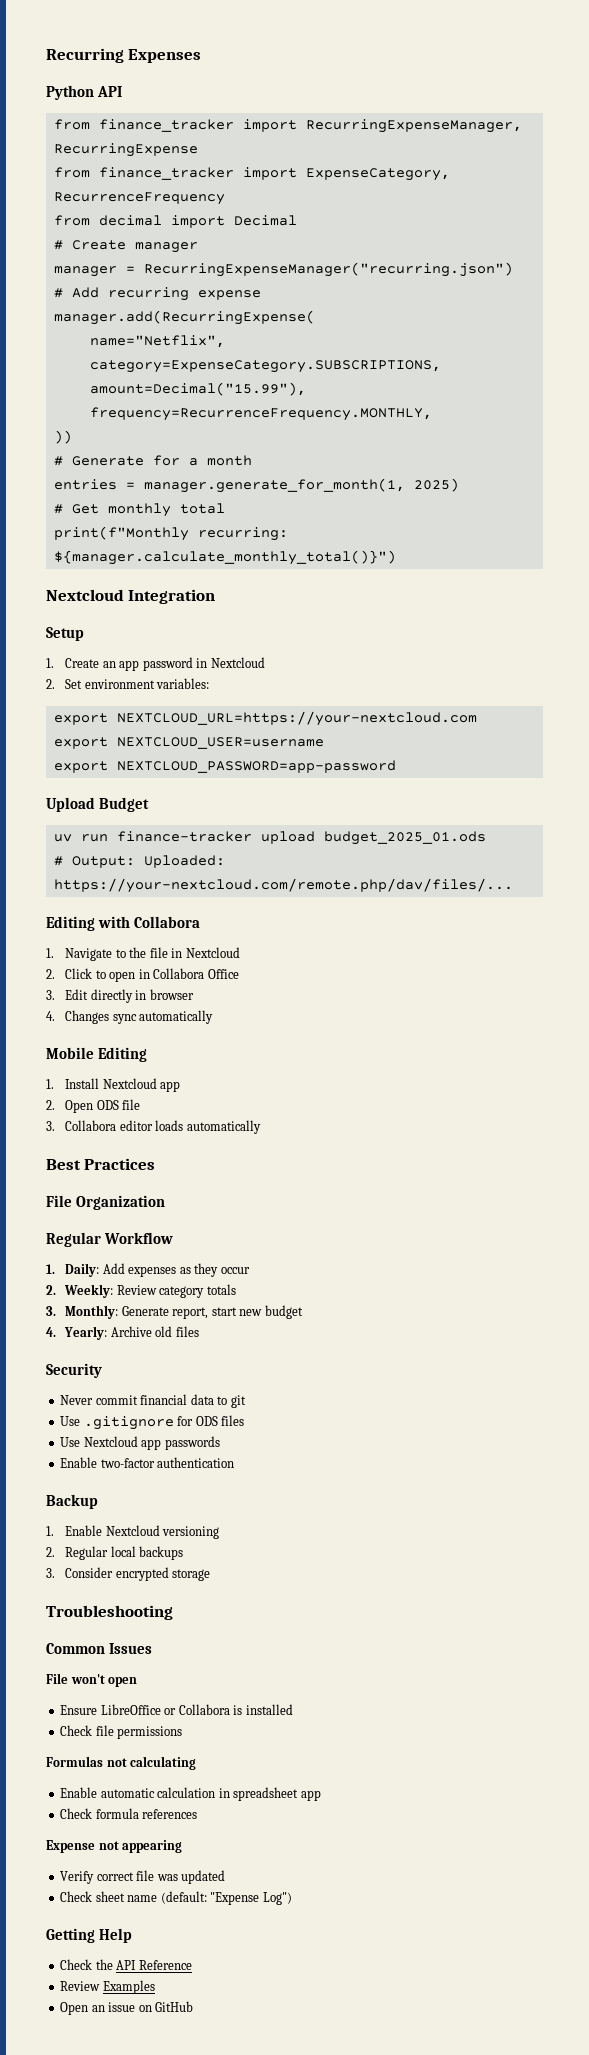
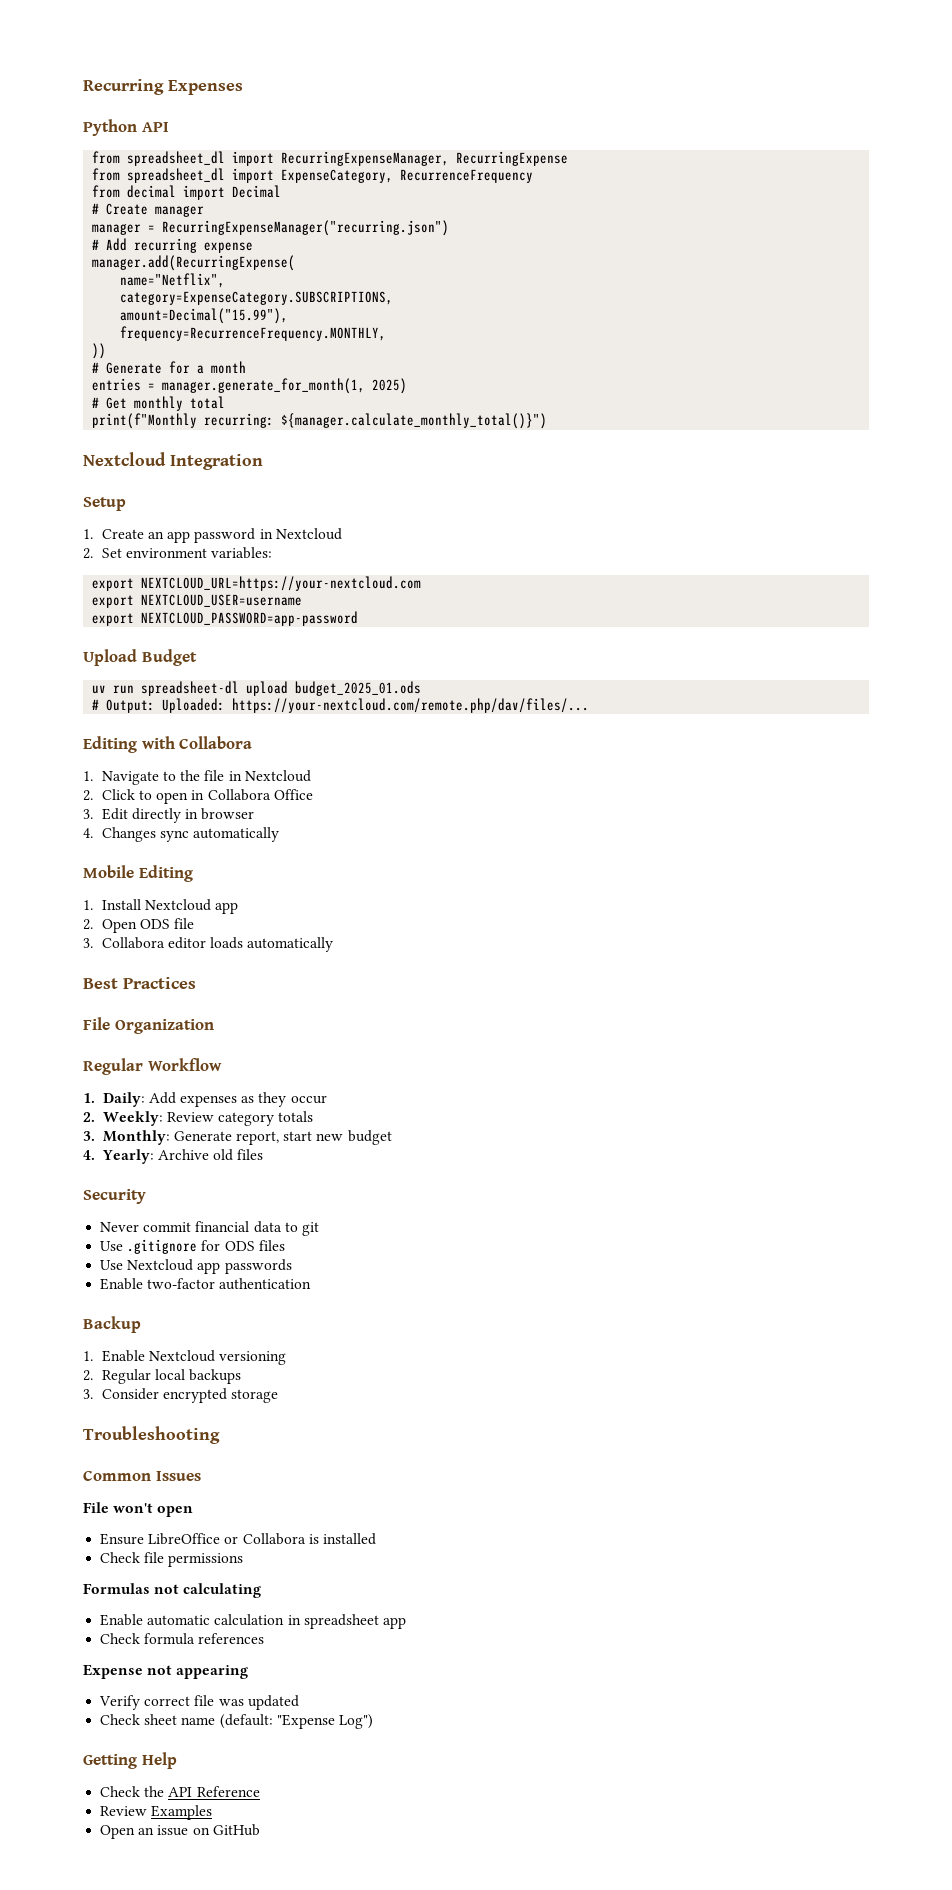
[98,119,234,132] finance_tracker -> [127,151,226,166] spreadsheet_dl
[98,167,234,180] finance_tracker -> [127,168,226,183] spreadsheet_dl
[116,831,252,842] finance-tracker -> [141,681,240,696] spreadsheet-dl

